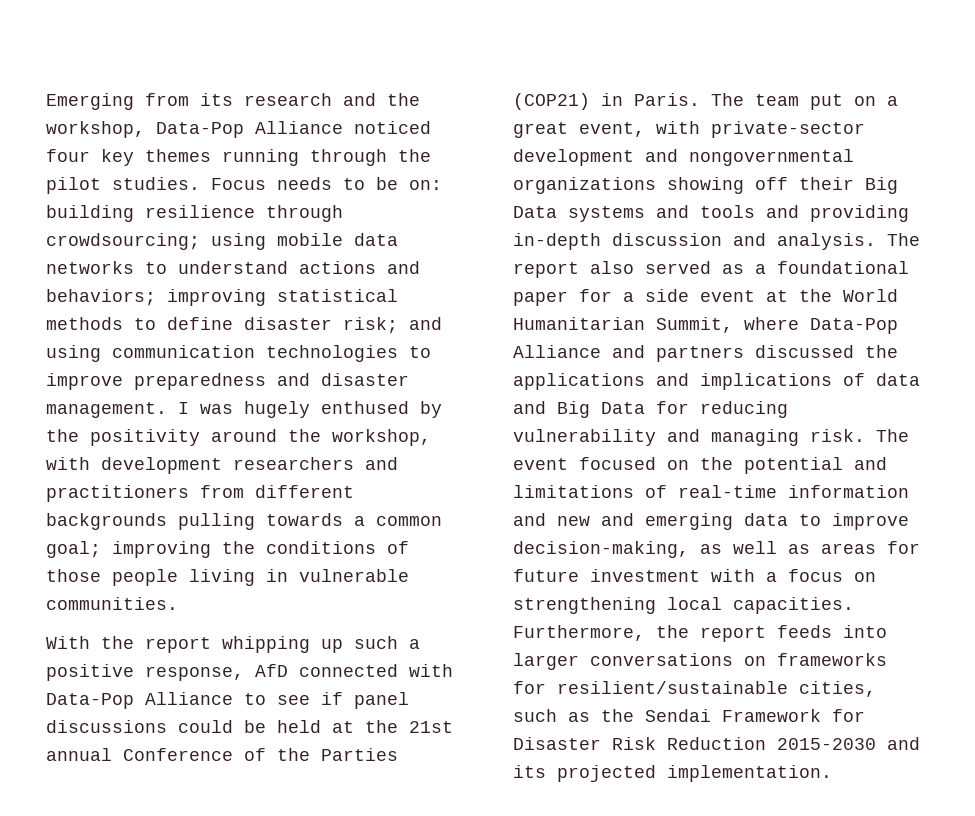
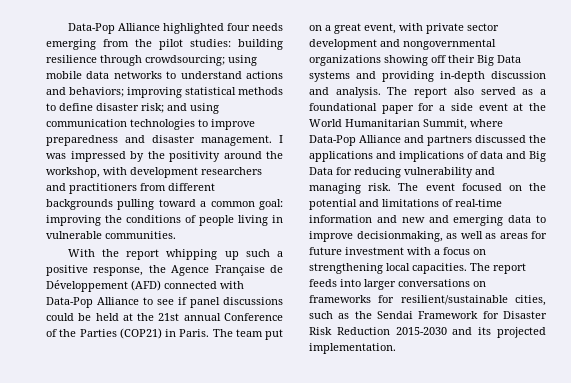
[46,93,420,110] [46,121,431,138] [46,149,431,166] [46,177,442,194] Emerging from its research and the workshop, Data-Pop Alliance noticed four key themes running through the pilot studies. Focus needs to be on: -> [67,23,283,34] [46,39,231,50] Data-Pop Alliance highlighted four needs emerging from the pilot studies:
[244,401,409,418] hugely enthused -> [70,151,126,162] impressed
[266,513,343,526] towards -> [158,199,196,207] toward
[46,541,101,558] goal; -> [259,199,283,210] goal:
[46,569,101,582] those -> (196, 219) none
[255,664,288,677] AfD -> [148,265,283,276] [46,280,161,292] the Agence Française de Développement (AFD)
[711,121,865,138] private-sector -> [426,23,499,34] private sector
[700,205,799,218] tools and -> (376, 75) none
[513,541,689,558] decision-making, -> [356,231,443,242] decisionmaking,
[513,625,689,641] Furthermore, the -> [470,263,490,271] The

